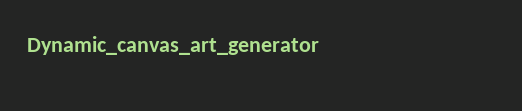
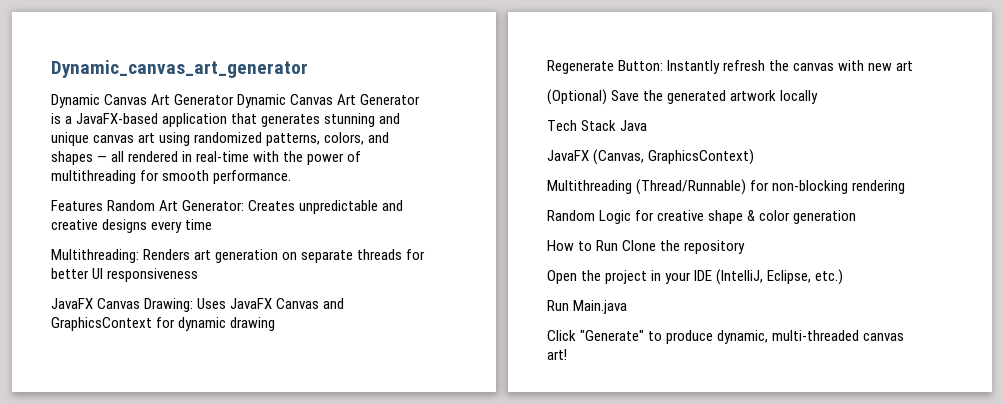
(319, 45) none -> [51,94,421,108] [51,113,401,127] [51,132,390,146] [51,151,362,165] [51,170,292,184] [51,200,404,214] [51,219,213,233] [51,249,426,263] [51,268,199,282] [51,298,345,312] [51,317,276,331] [547,60,914,74] [547,89,819,105] [547,120,648,131] [547,149,755,165] [547,179,906,195] [547,210,857,224] [547,240,746,254] [547,269,844,285] [547,300,628,314] [547,330,905,344] [547,349,567,360] // Dynamic Canvas Art Generator Dynamic Canvas Art Generator is a JavaFX-based application that generates stunning and unique canvas art using randomized patterns, colors, and shapes — all rendered in real-time with the power of multithreading for smooth performance. // Features Random Art Generator: Creates unpredictable and creative designs every time // Multithreading: Renders art generation on separate threads for better UI responsiveness // JavaFX Canvas Drawing: Uses JavaFX Canvas and GraphicsContext for dynamic drawing // Regenerate Button: Instantly refresh the canvas with new art // (Optional) Save the generated artwork locally // Tech Stack Java // JavaFX (Canvas, GraphicsContext) // Multithreading (Thread/Runnable) for non-blocking rendering // Random Logic for creative shape & color generation // How to Run Clone the repository // Open the project in your IDE (IntelliJ, Eclipse, etc.) // Run Main.java // Click "Generate" to produce dynamic, multi-threaded canvas art!

